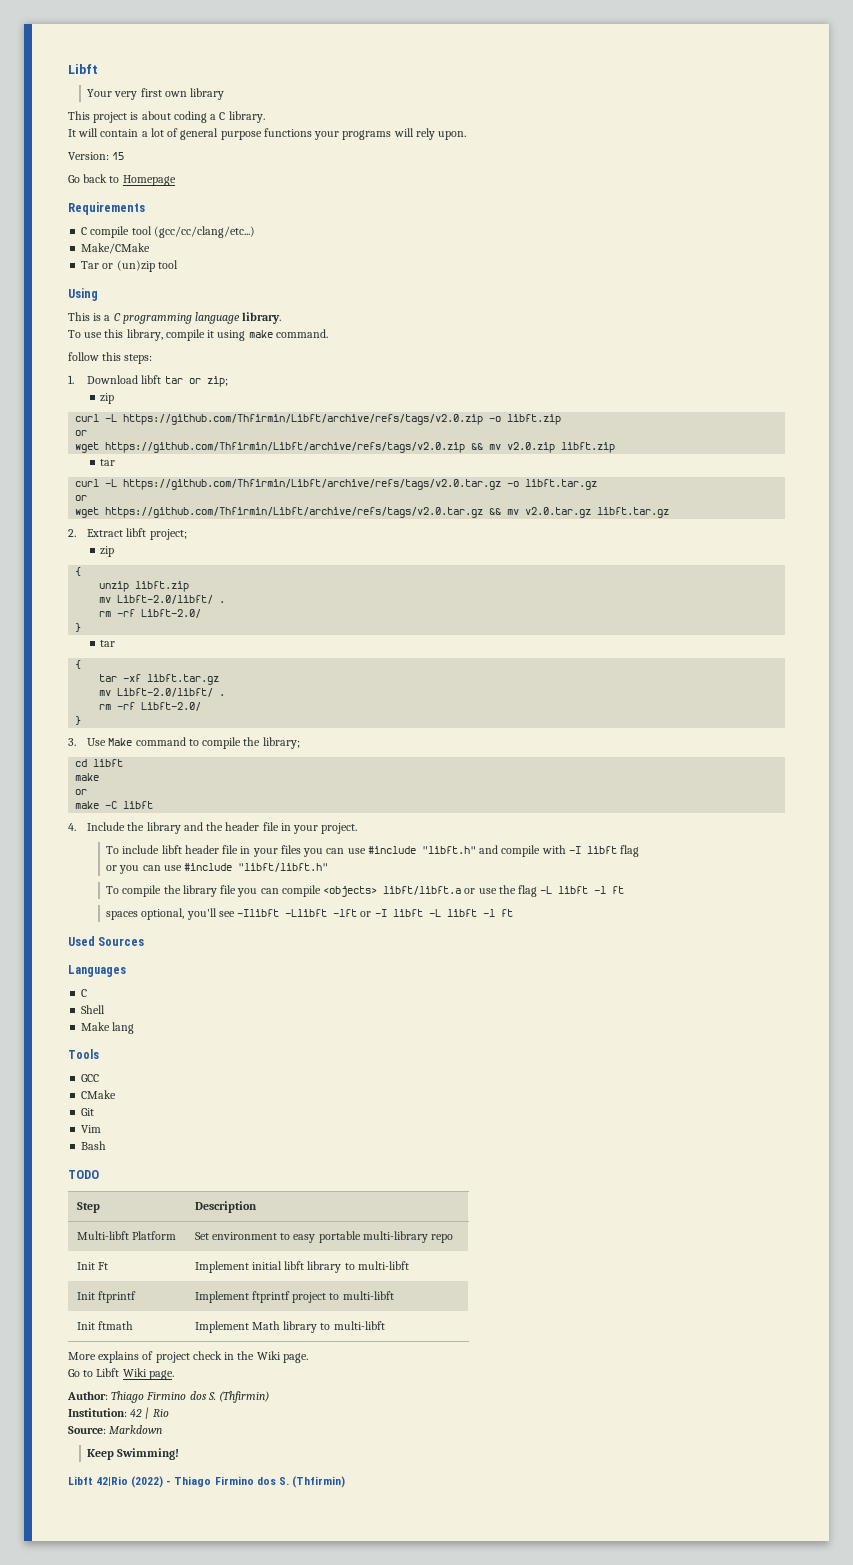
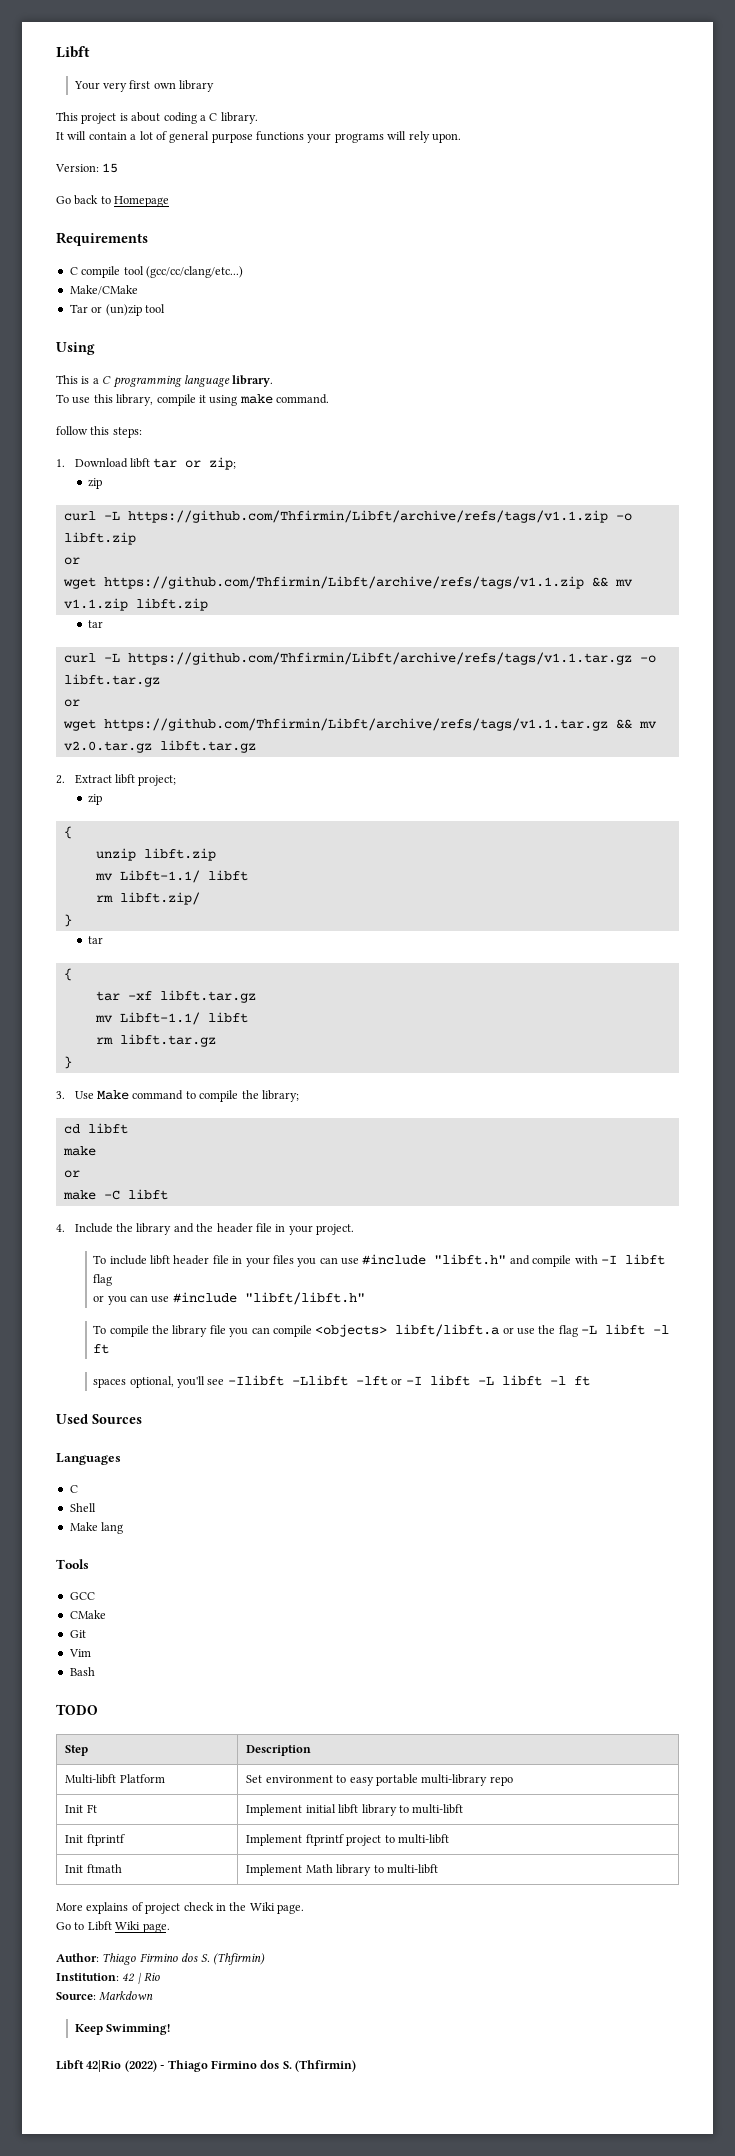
[123,414,484,425] https://github.com/Thfirmin/Libft/archive/refs/tags/v2.0.zip -> [127,510,608,523] https://github.com/Thfirmin/Libft/archive/refs/tags/v1.1.zip
[105,442,556,453] https://github.com/Thfirmin/Libft/archive/refs/tags/v2.0.zip && mv v2.0.zip -> [103,576,633,589] [63,598,128,611] https://github.com/Thfirmin/Libft/archive/refs/tags/v1.1.zip && mv v1.1.zip
[123,479,502,490] https://github.com/Thfirmin/Libft/archive/refs/tags/v2.0.tar.gz -> [127,652,632,665] https://github.com/Thfirmin/Libft/archive/refs/tags/v1.1.tar.gz
[105,507,484,518] https://github.com/Thfirmin/Libft/archive/refs/tags/v2.0.tar.gz -> [103,718,608,731] https://github.com/Thfirmin/Libft/archive/refs/tags/v1.1.tar.gz
[117,595,226,604] [99,609,202,618] Libft-2.0/libft/ . // rm -rf Libft-2.0/ -> [119,870,248,883] [95,892,200,905] Libft-1.1/ libft // rm libft.zip/
[117,688,226,697] [99,702,202,711] Libft-2.0/libft/ . // rm -rf Libft-2.0/ -> [119,1012,248,1025] [95,1034,216,1047] Libft-1.1/ libft // rm libft.tar.gz

